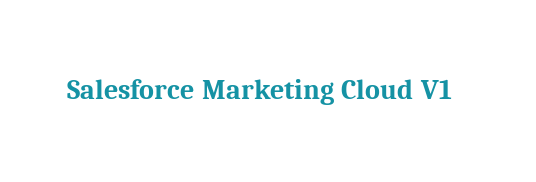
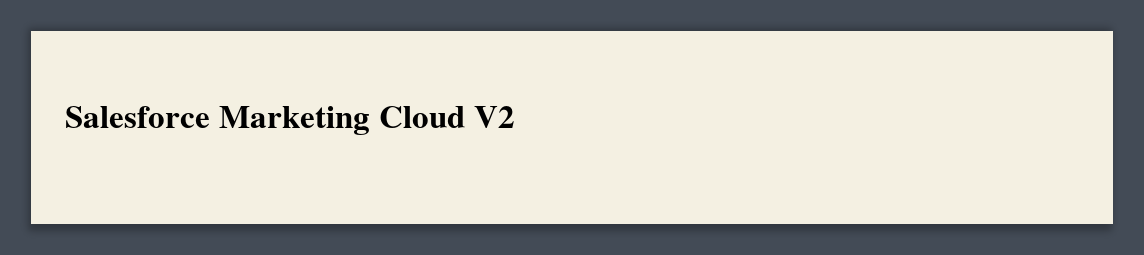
[419,79,452,99] V1 -> [473,106,515,128] V2

